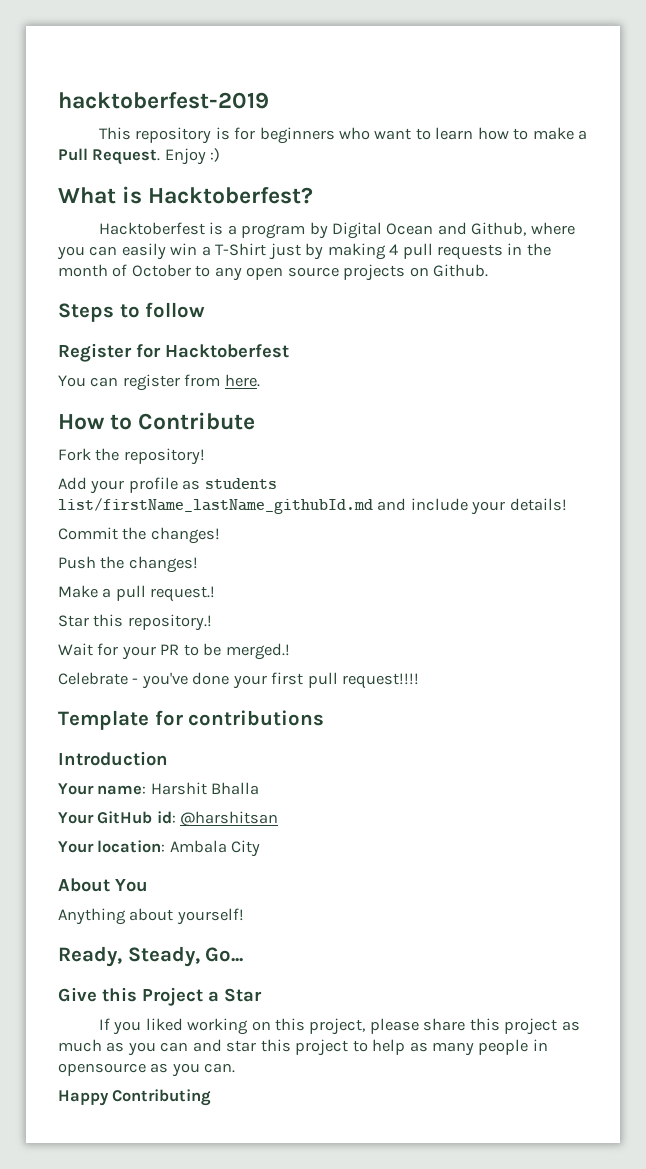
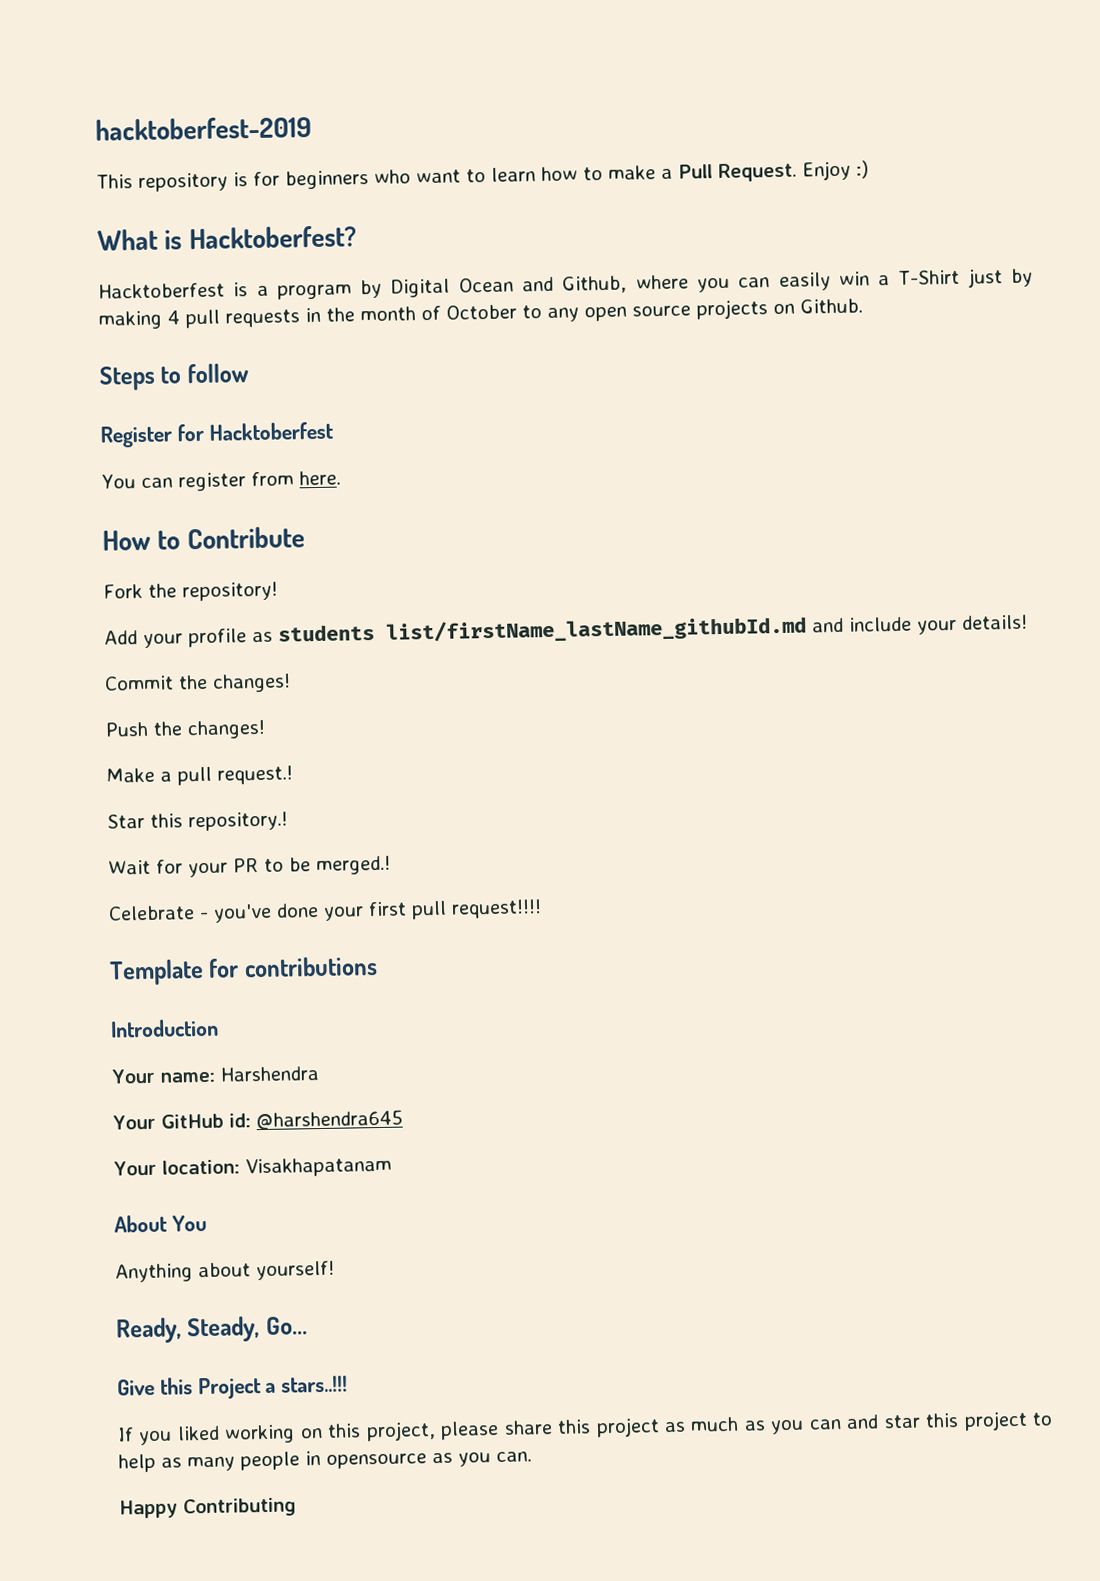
[150,782,260,795] Harshit Bhalla -> [219,1066,319,1082] Harshendra
[180,811,279,826] @harshitsan -> [255,1109,403,1131] @harshendra645
[169,840,261,857] Ambala City -> [244,1156,392,1178] Visakhapatanam
[224,988,262,1002] Star -> [281,1375,349,1393] stars..!!!

